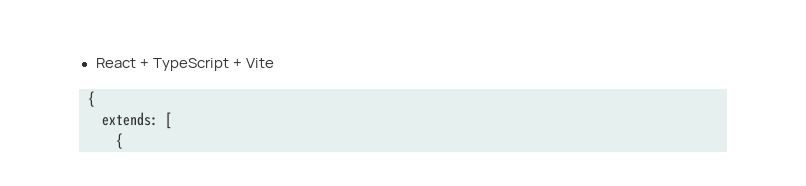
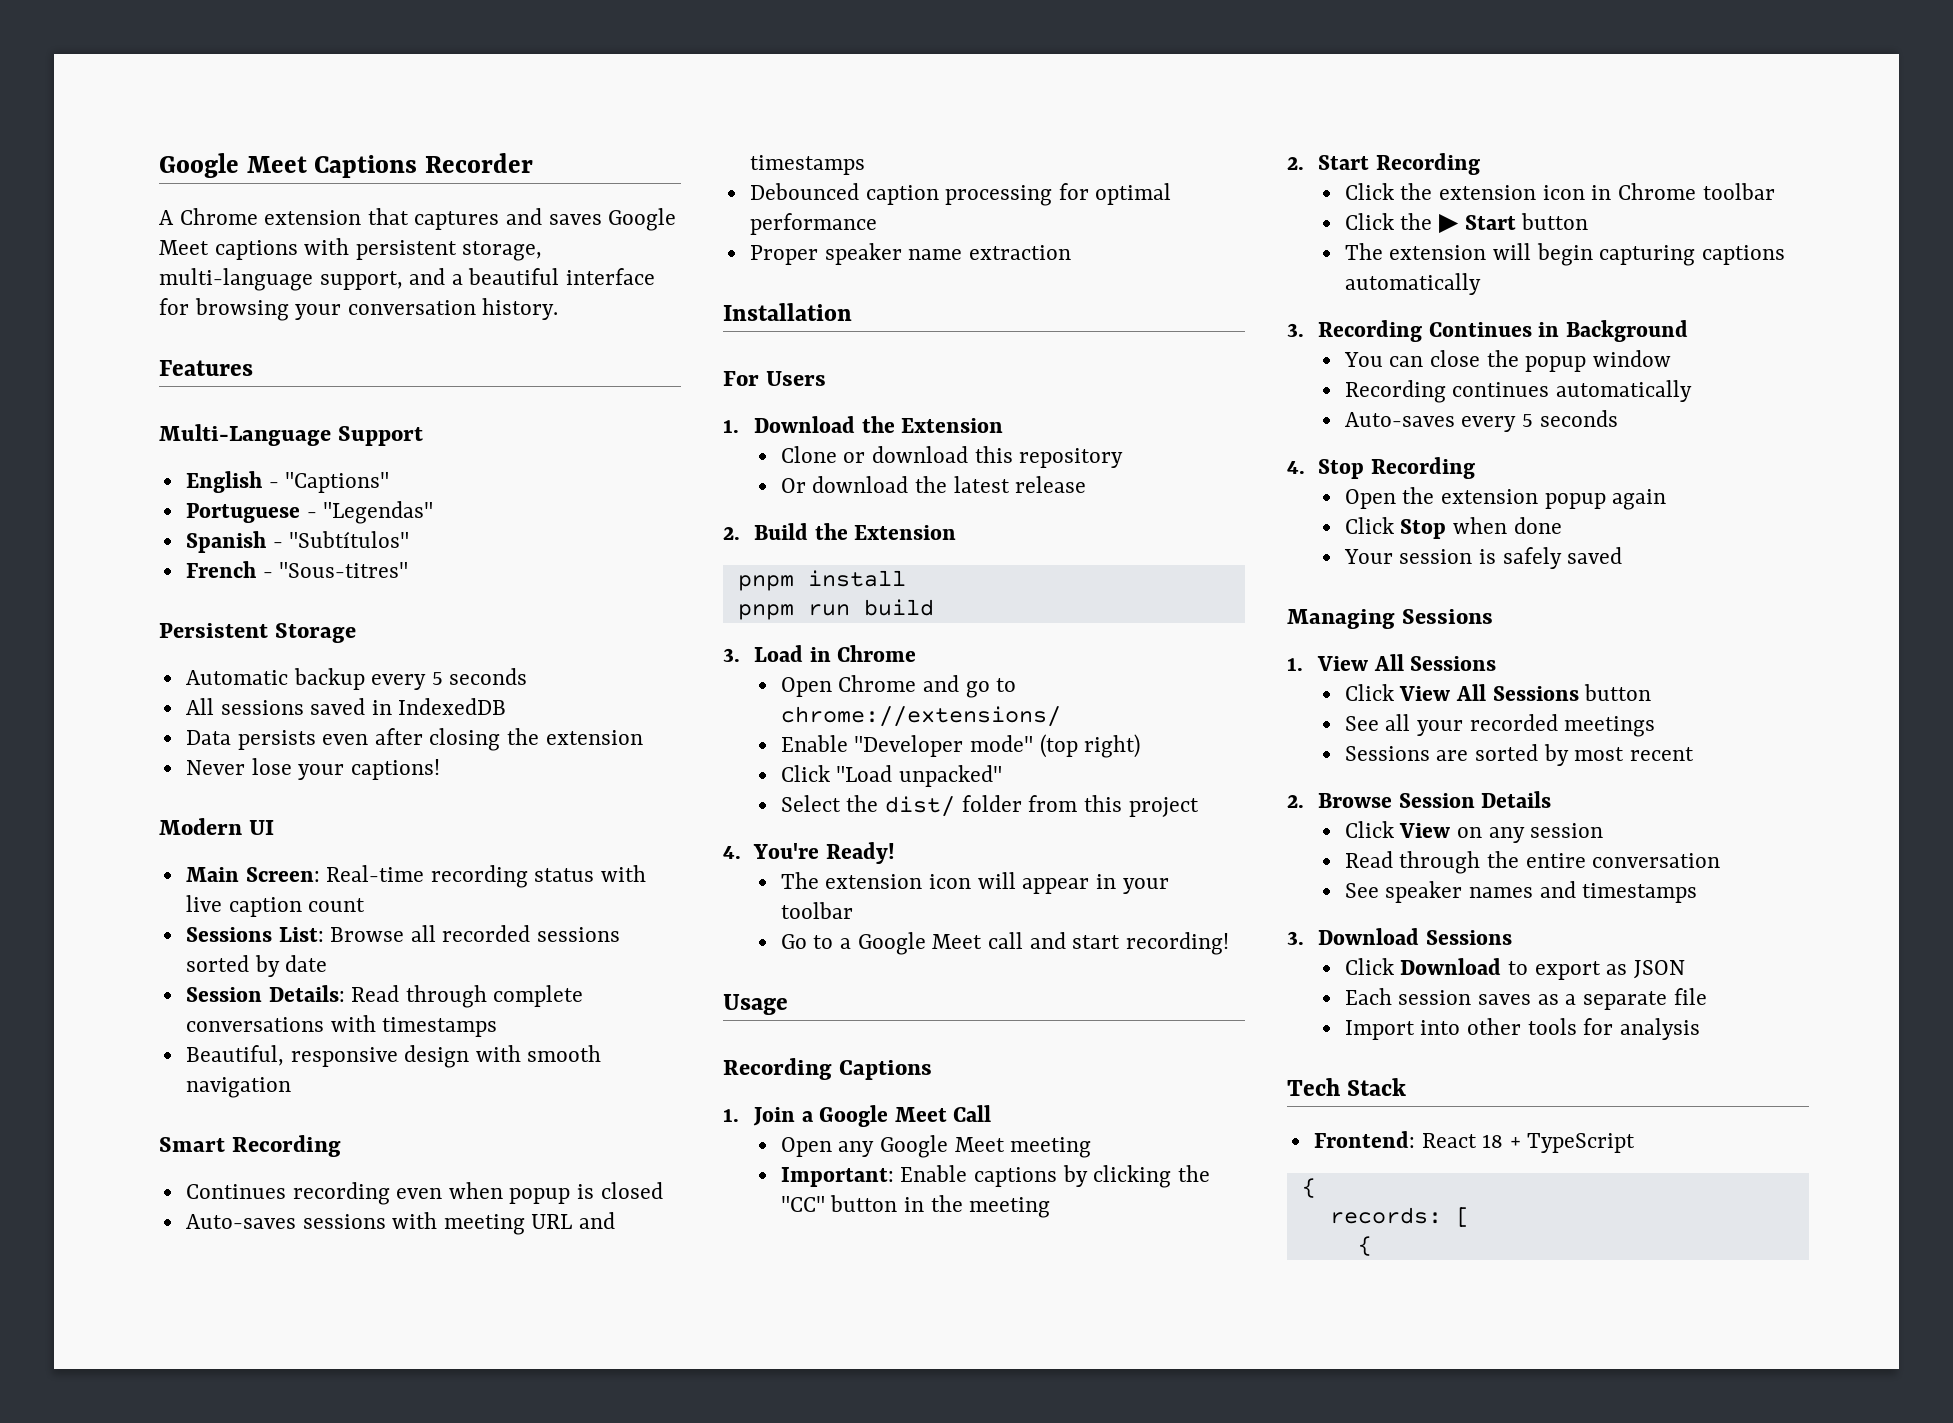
[95,58,136,68] React -> [159,153,534,178] [159,208,677,231] [159,238,543,261] [159,268,656,291] [159,298,559,321] [159,360,253,376] [159,424,423,446] [185,471,390,493] [185,501,434,524] [185,531,410,553] [185,561,409,578] [159,623,356,643] [185,668,528,690] [185,698,507,715] [185,728,643,751] [185,758,440,780] [159,818,274,835] [185,865,647,888] [185,895,366,917] [185,925,621,942] [185,955,328,977] [185,985,584,1008] [185,1015,498,1037] [185,1045,602,1068] [185,1077,291,1098] [159,1135,341,1157] [185,1182,663,1205] [185,1212,616,1235] [749,155,865,175] [749,183,1172,206] [749,213,877,235] [749,243,1071,265] [723,303,852,321] [723,371,826,386] [723,416,1004,433] [780,446,1124,468] [780,476,1087,493] [723,523,957,540] [737,570,906,591] [737,599,934,620] [723,645,917,662] [780,675,1017,698] [780,706,1061,727] [780,734,1141,758] [780,765,1003,787] [780,795,1199,817] [723,842,895,864] [780,872,1169,894] [780,902,853,919] [780,932,1229,955] [723,994,788,1015] [723,1058,932,1080] [723,1105,992,1127] [780,1135,1092,1158] [780,1165,1210,1188] [780,1195,1051,1218] [1287,153,1480,175] [1344,183,1775,200] [1344,213,1589,234] [1344,243,1785,266] [1344,273,1481,295] [1287,320,1688,342] [1343,350,1671,372] [1344,380,1693,403] [1344,410,1618,432] [1287,457,1475,479] [1344,487,1667,510] [1344,517,1562,539] [1343,547,1623,569] [1287,609,1493,629] [1287,654,1497,671] [1344,684,1652,701] [1344,714,1656,737] [1344,744,1694,766] [1287,791,1552,808] [1344,821,1604,843] [1344,851,1721,874] [1344,881,1698,903] [1287,928,1512,945] [1344,958,1685,980] [1344,988,1707,1010] [1344,1018,1700,1040] [1287,1078,1407,1096] [1313,1131,1504,1148] Google Meet Captions Recorder // A Chrome extension that captures and saves Google Meet captions with persistent storage, multi-language support, and a beautiful interface for browsing your conversation history. // Features // Multi-Language Support // English - "Captions" // Portuguese - "Legendas" // Spanish - "Subtítulos" // French - "Sous-titres" // Persistent Storage // Automatic backup every 5 seconds // All sessions saved in IndexedDB // Data persists even after closing the extension // Never lose your captions! // Modern UI // Main Screen: Real-time recording status with live caption count // Sessions List: Browse all recorded sessions sorted by date // Session Details: Read through complete conversations with timestamps // Beautiful, responsive design with smooth navigation // Smart Recording // Continues recording even when popup is closed // Auto-saves sessions with meeting URL and timestamps // Debounced caption processing for optimal performance // Proper speaker name extraction // Installation // For Users // 1. Download the Extension // Clone or download this repository // Or download the latest release // 2. Build the Extension // pnpm install // pnpm run build // 3. Load in Chrome // Open Chrome and go to chrome://extensions/ // Enable "Developer mode" (top right) // Click "Load unpacked" // Select the dist/ folder from this project // 4. You're Ready! // The extension icon will appear in your toolbar // Go to a Google Meet call and start recording! // Usage // Recording Captions // 1. Join a Google Meet Call // Open any Google Meet meeting // Important: Enable captions by clicking the "CC" button in the meeting // 2. Start Recording // Click the extension icon in Chrome toolbar // Click the ▶ Start button // The extension will begin capturing captions automatically // 3. Recording Continues in Background // You can close the popup window // Recording continues automatically // Auto-saves every 5 seconds // 4. Stop Recording // Open the extension popup again // Click Stop when done // Your session is safely saved // Managing Sessions // 1. View All Sessions // Click View All Sessions button // See all your recorded meetings // Sessions are sorted by most recent // 2. Browse Session Details // Click View on any session // Read through the entire conversation // See speaker names and timestamps // 3. Download Sessions // Click Download to export as JSON // Each session saves as a separate file // Import into other tools for analysis // Tech Stack // Frontend: React 18
[232,58,274,68] + Vite -> (1636, 1143) none
[102,112,158,126] extends: -> [1329,1207,1442,1224] records:

